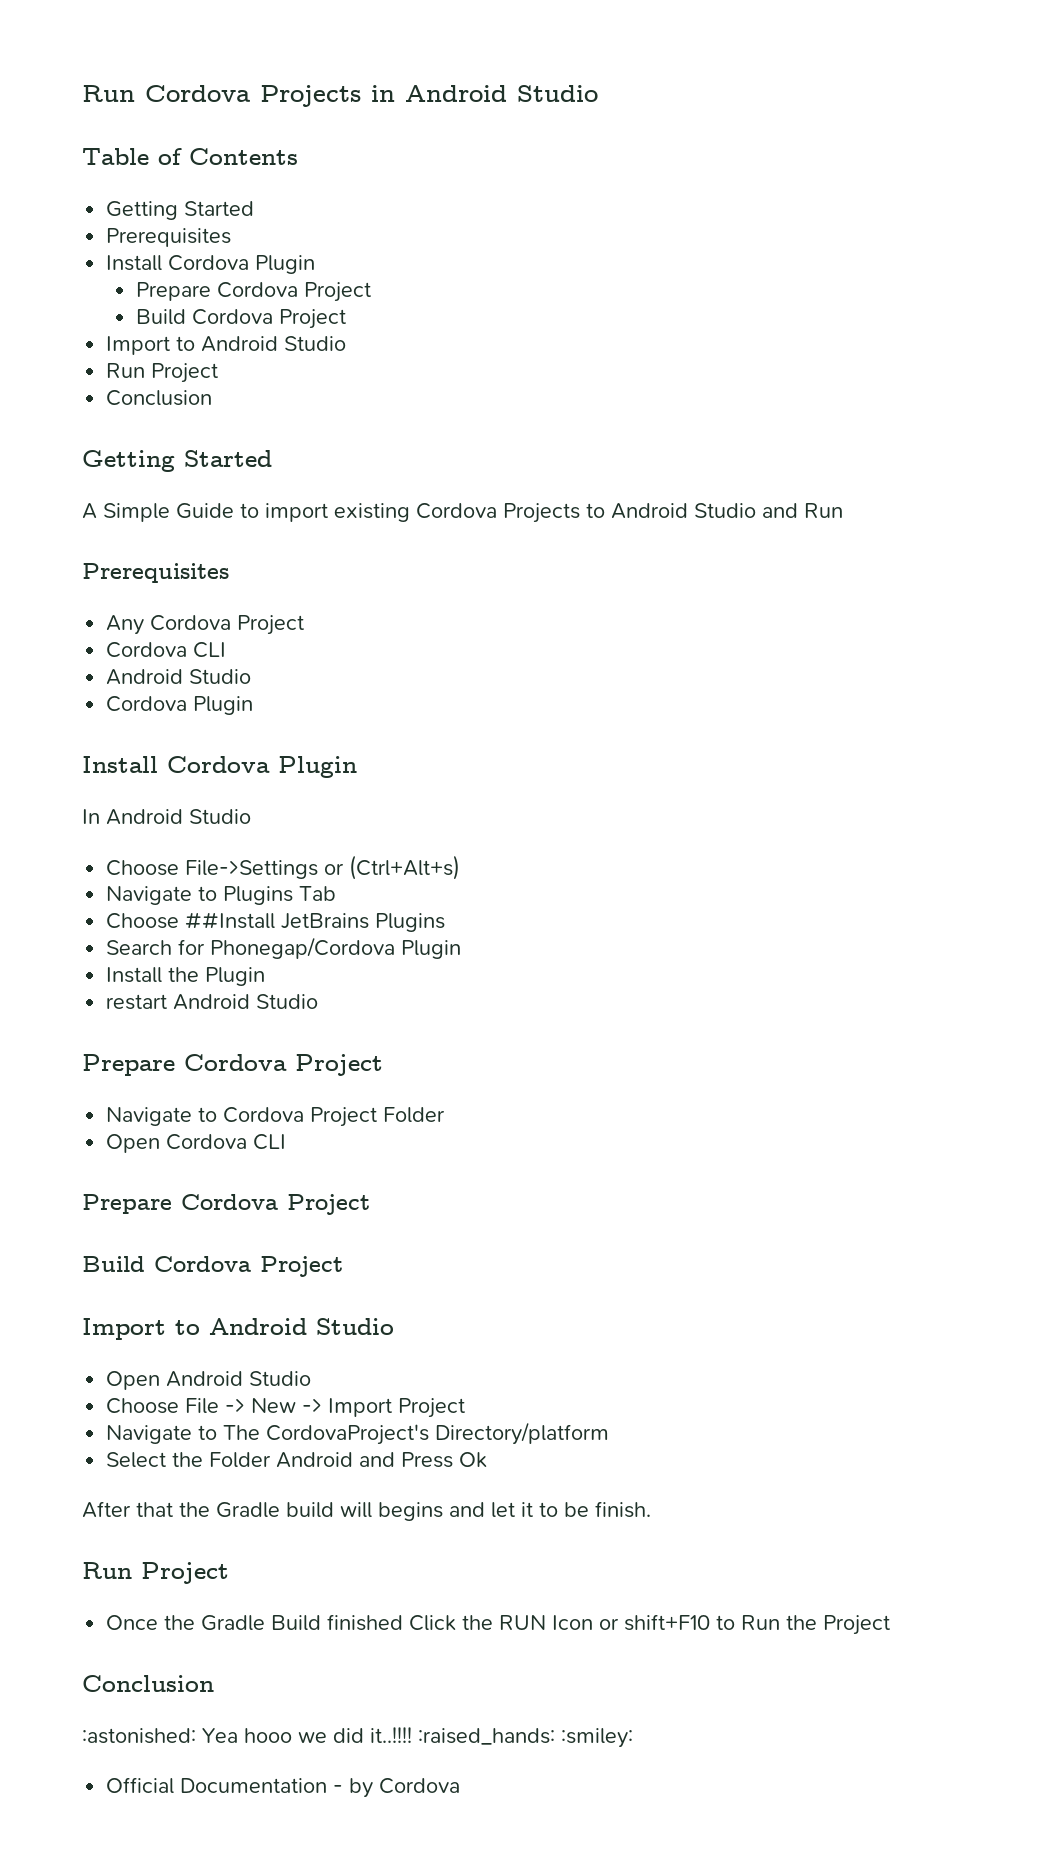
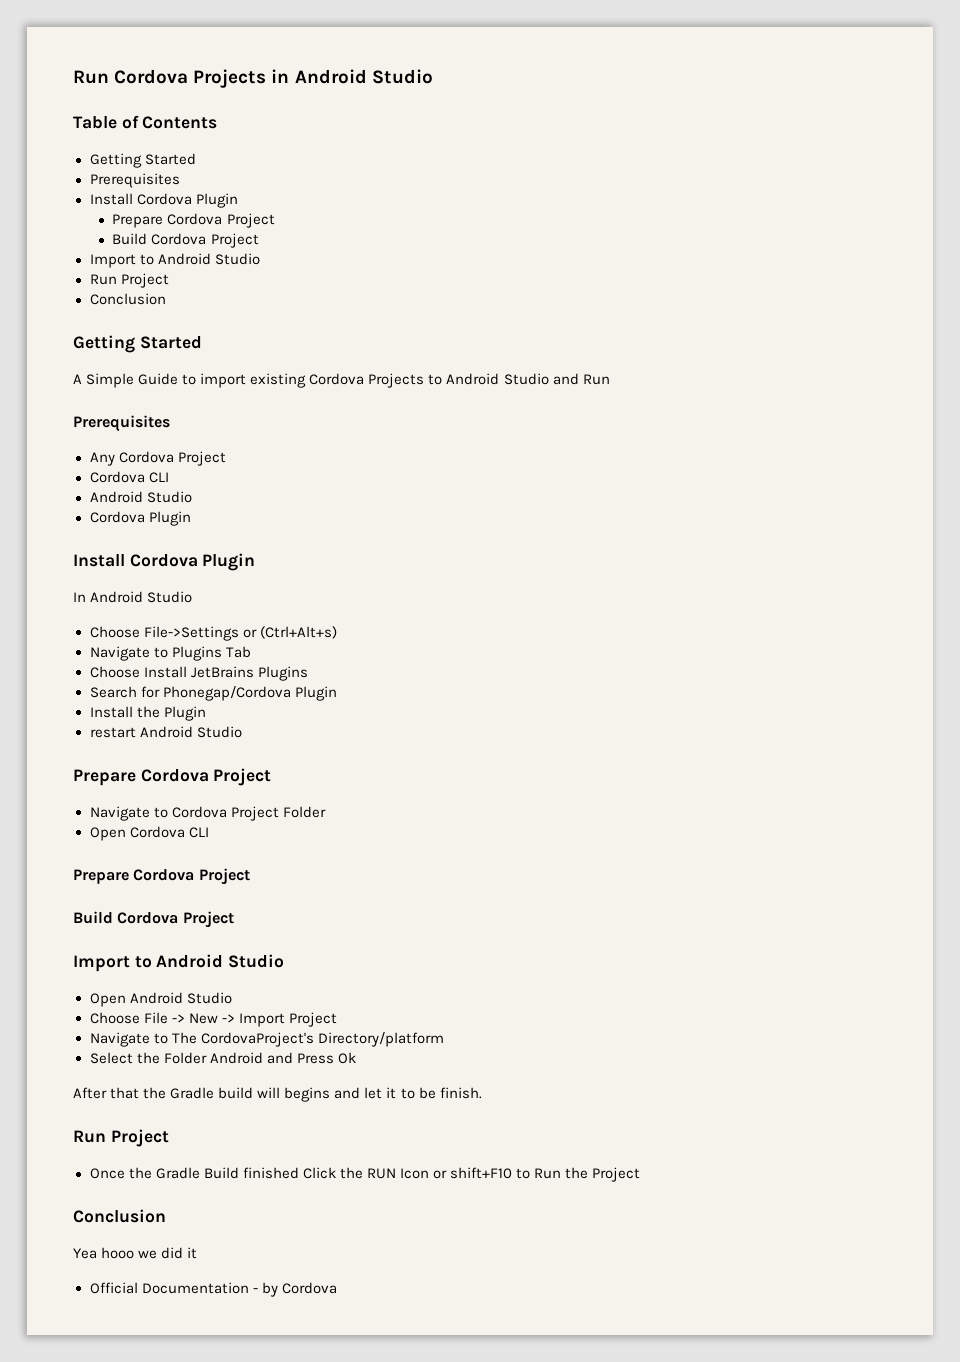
[185,912,276,929] ##Install -> [143,666,187,678] Install
[82,1728,196,1744] :astonished: -> (166, 1216) none
[370,1727,633,1748] it..!!!! :raised_hands: :smiley: -> [187,1247,198,1259] it

